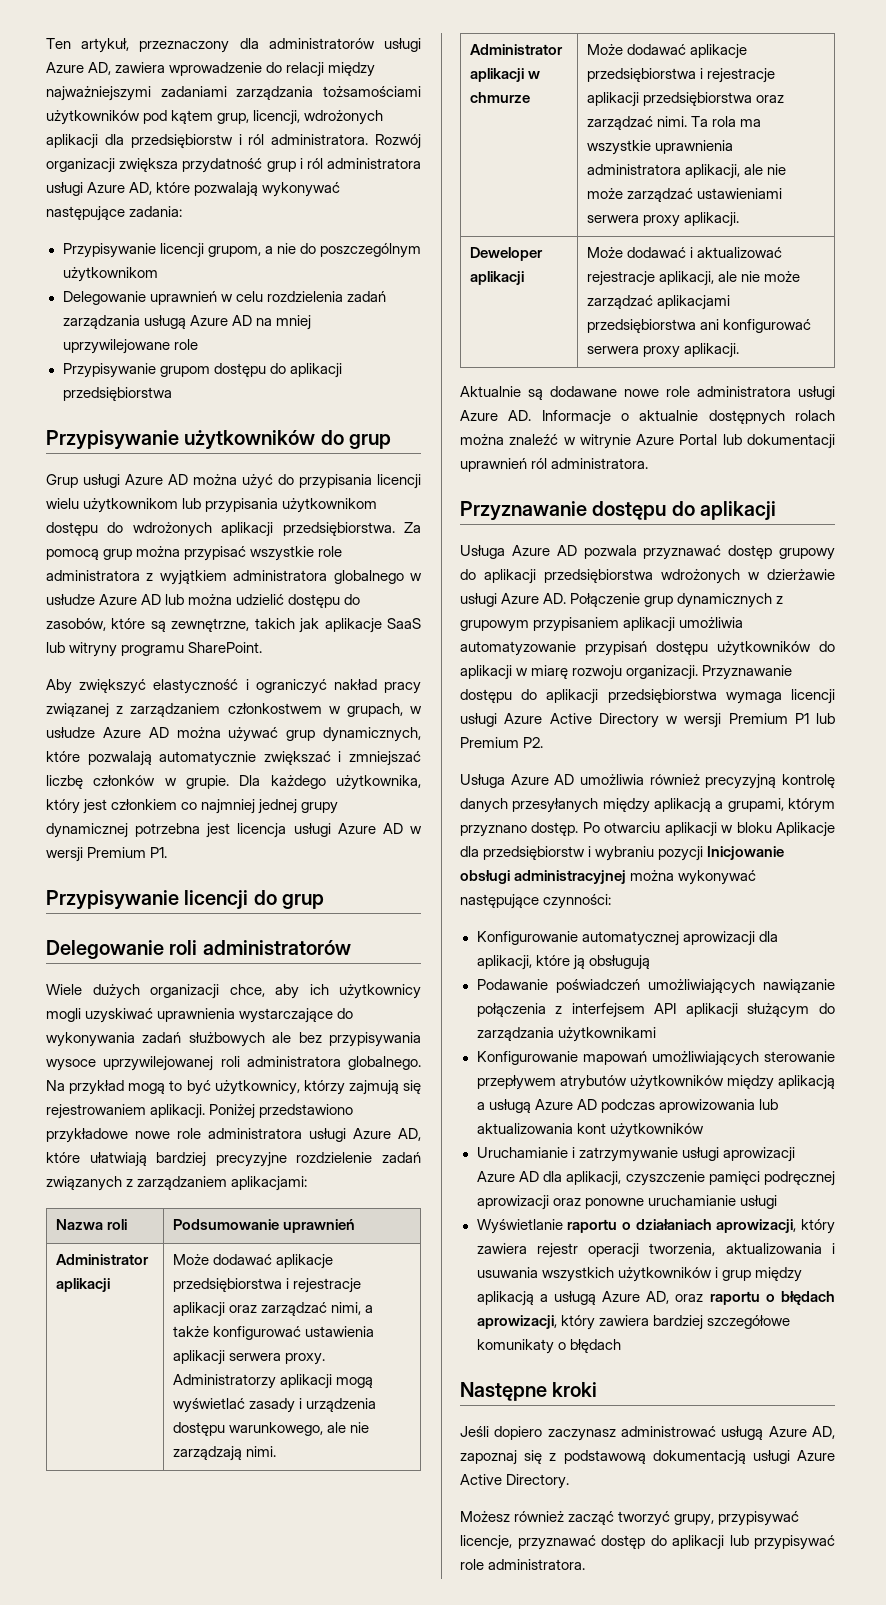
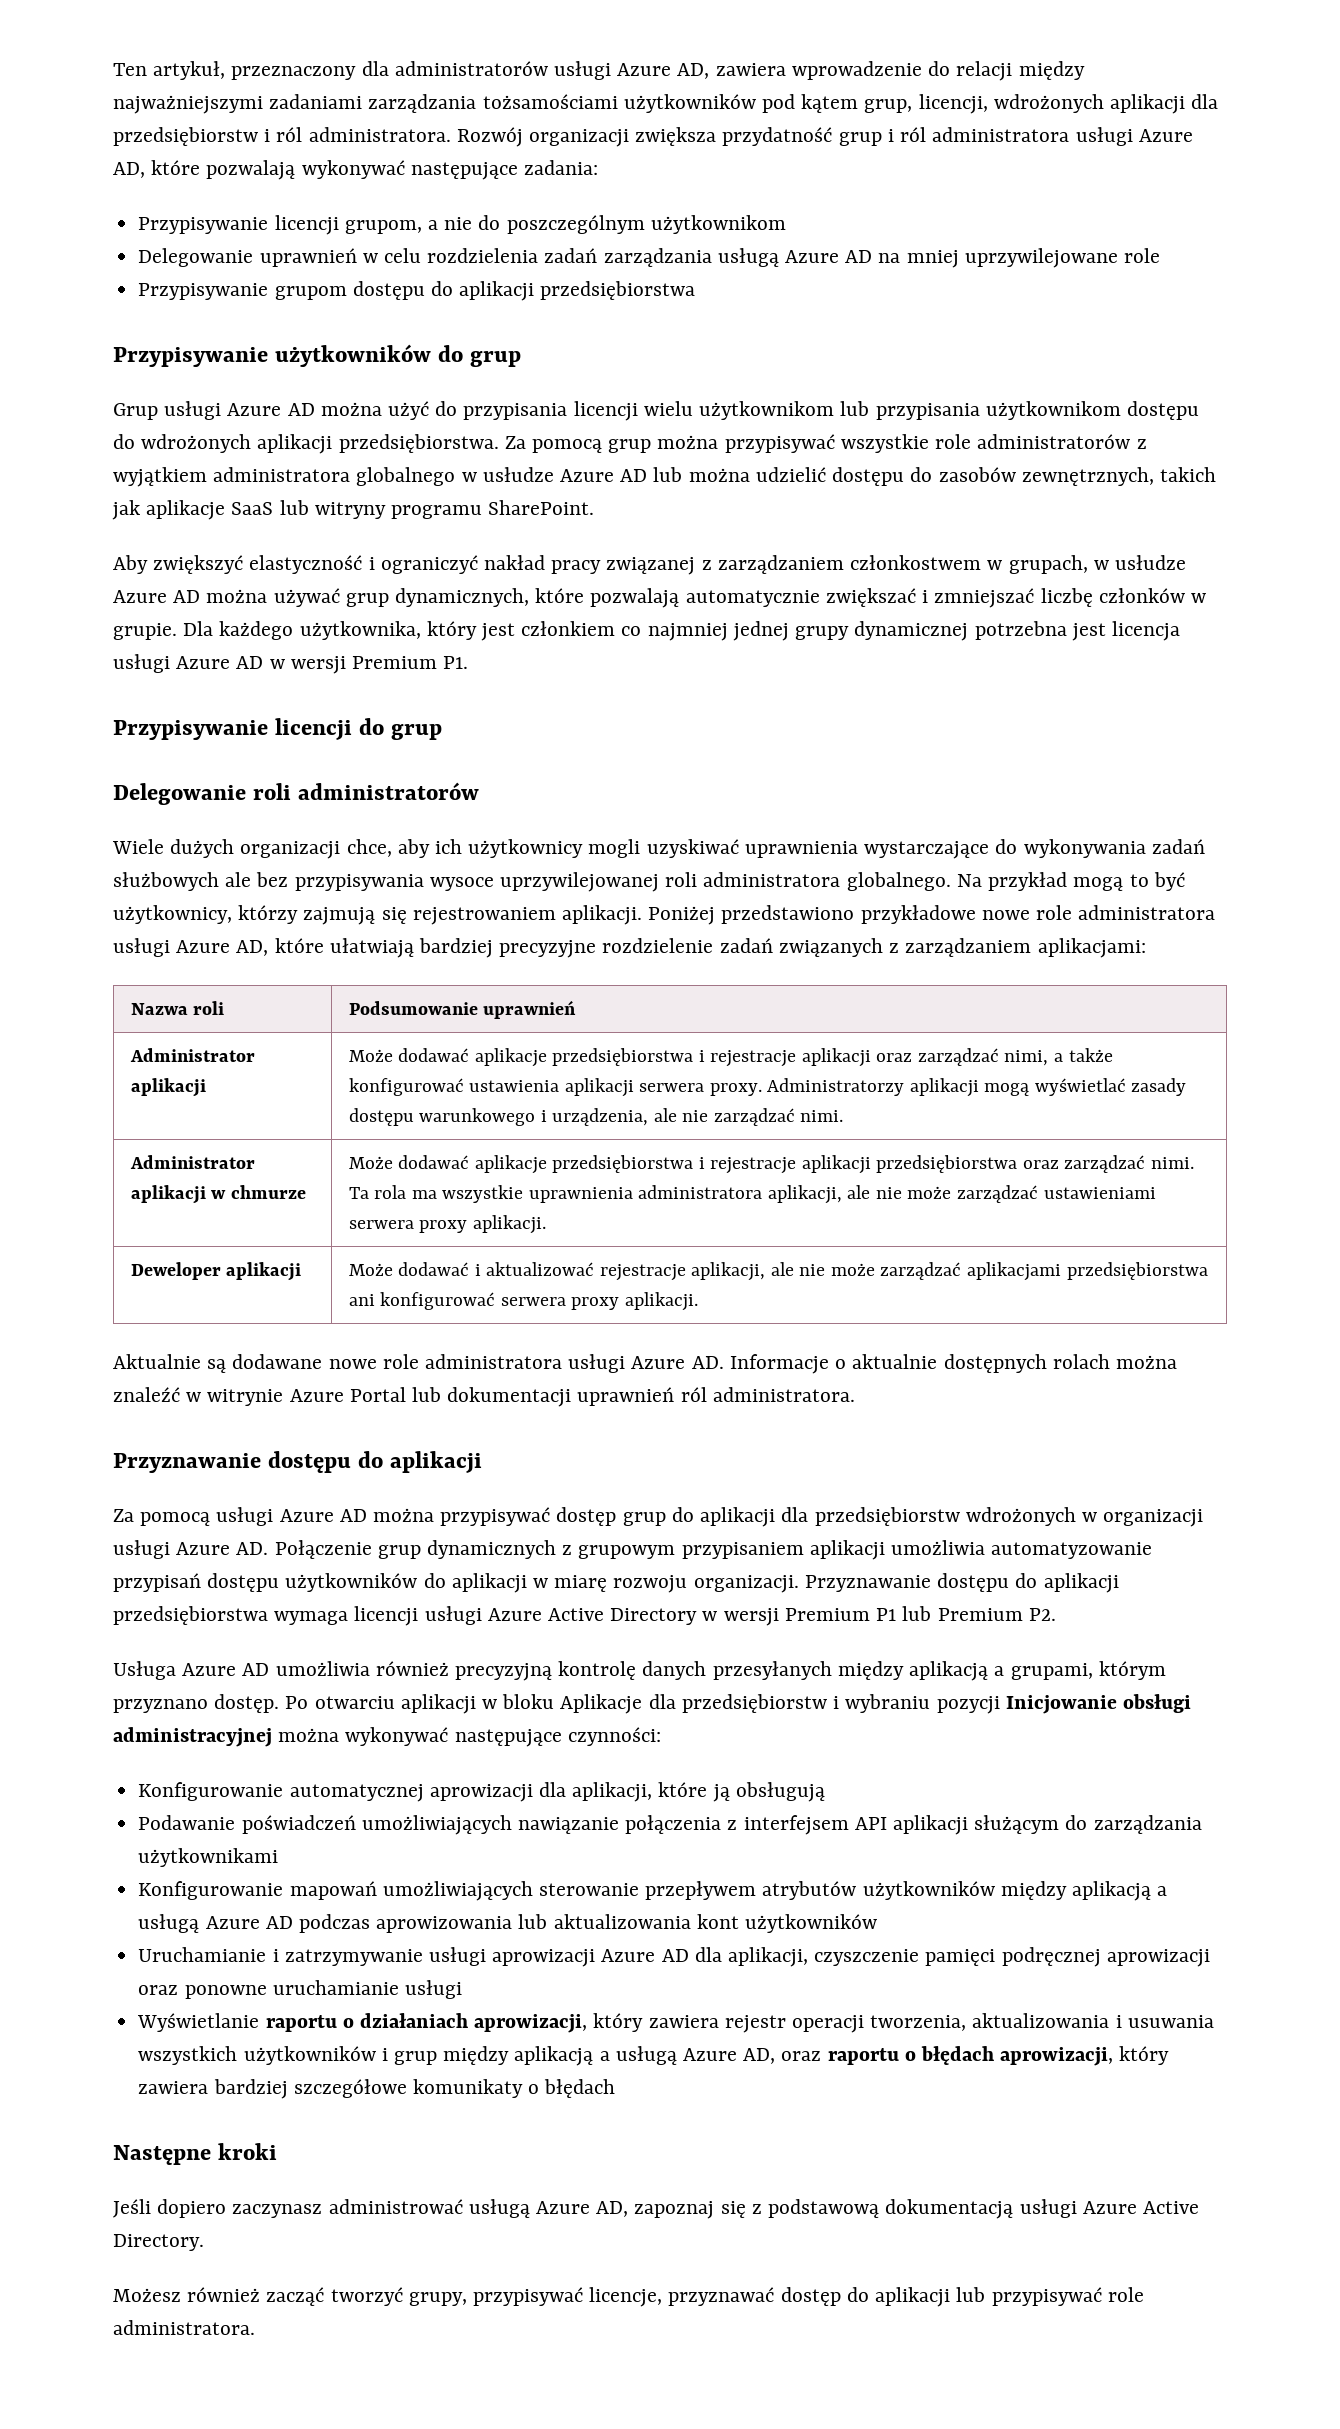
[184,546,247,561] przypisać -> [724,434,835,453] przypisywać
[46,570,140,581] administratora -> [977,434,1131,449] administratorów
[46,618,250,632] zasobów, które są zewnętrzne, -> [938,467,1154,486] zasobów zewnętrznych,
[299,1398,377,1412] [173,1422,370,1436] [173,1446,243,1461] i urządzenia dostępu warunkowego, ale nie zarządzają -> [348,1108,795,1126] dostępu warunkowego i urządzenia, ale nie zarządzać
[460,545,835,560] [460,569,653,584] Usługa Azure AD pozwala przyznawać dostęp grupowy do aplikacji przedsiębiorstwa -> [113,1507,960,1527] Za pomocą usługi Azure AD można przypisywać dostęp grup do aplikacji dla przedsiębiorstw
[767,569,835,580] dzierżawie -> [1103,1509,1204,1527] organizacji

